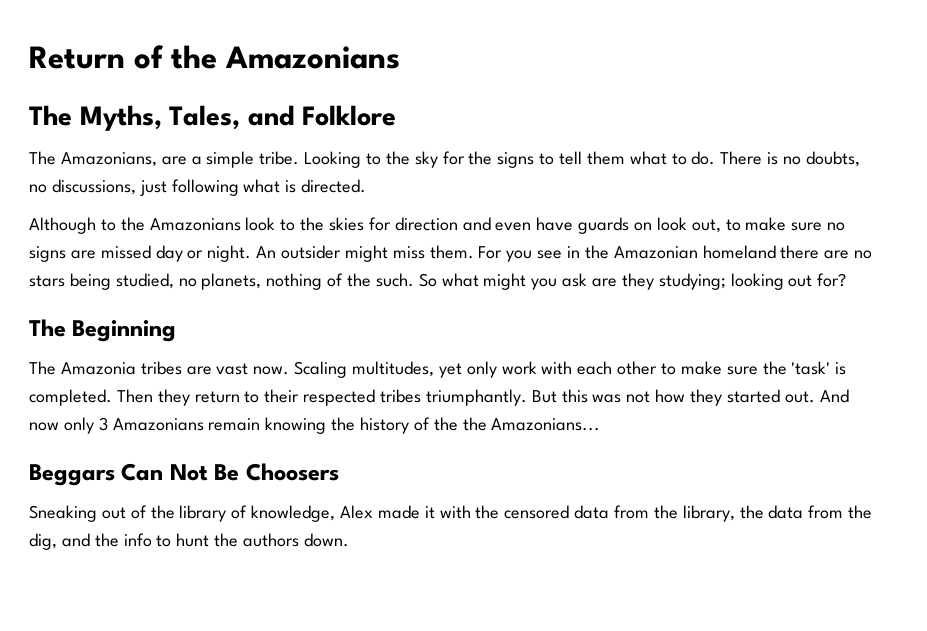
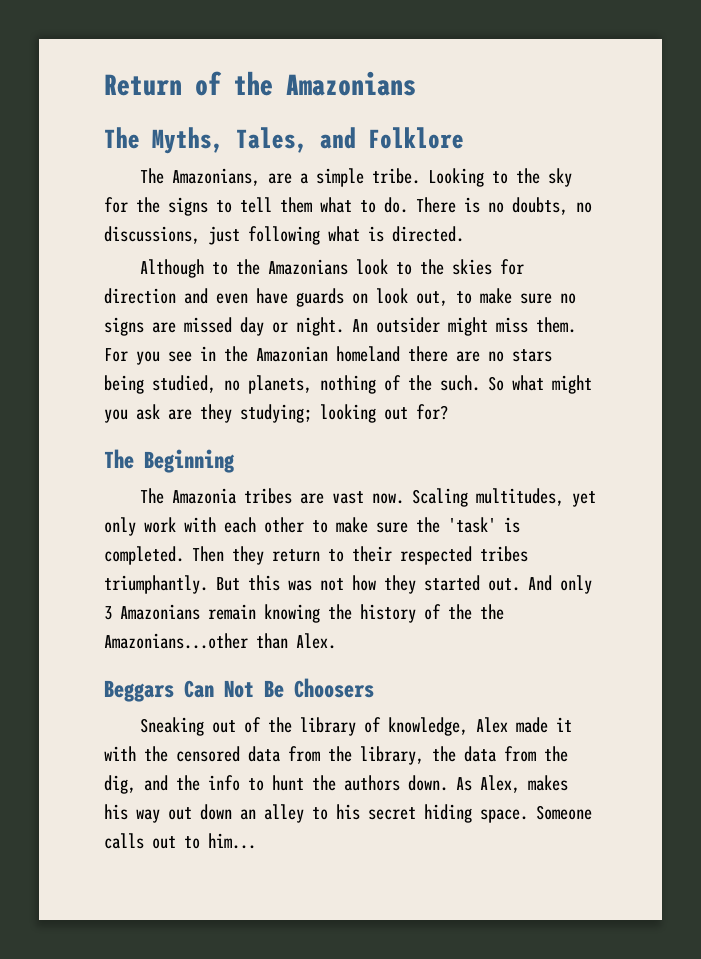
[29,422,59,431] now -> (552, 583) none
[491,418,601,431] Amazonians... -> [104,633,336,649] Amazonians...other than Alex.
(349, 540) none -> [456,775,568,793] [104,804,592,823] [104,833,256,849] As Alex, makes his way out down an alley to his secret hiding space. Someone calls out to him...

